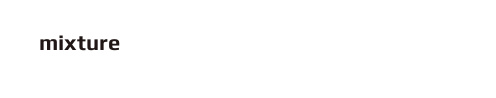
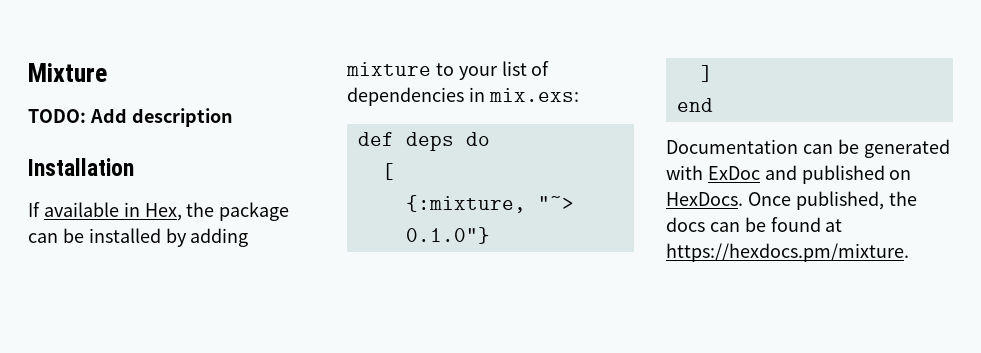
[39,35,120,51] mixture -> [28,63,107,82] [28,108,233,127] [28,158,134,176] [28,202,290,221] [28,228,249,247] [346,61,550,80] [347,87,579,106] [357,132,490,151] [381,163,394,180] [405,195,574,213] [405,227,490,244] [700,65,713,82] [676,98,713,112] [666,139,950,158] [666,165,912,184] [666,191,917,210] [666,217,843,232] [666,243,909,262] Mixture // TODO: Add description // Installation // If available in Hex, the package can be installed by adding mixture to your list of dependencies in mix.exs: // def deps do // [ // {:mixture, "~> 0.1.0"} // ] // end // Documentation can be generated with ExDoc and published on HexDocs. Once published, the docs can be found at https://hexdocs.pm/mixture.

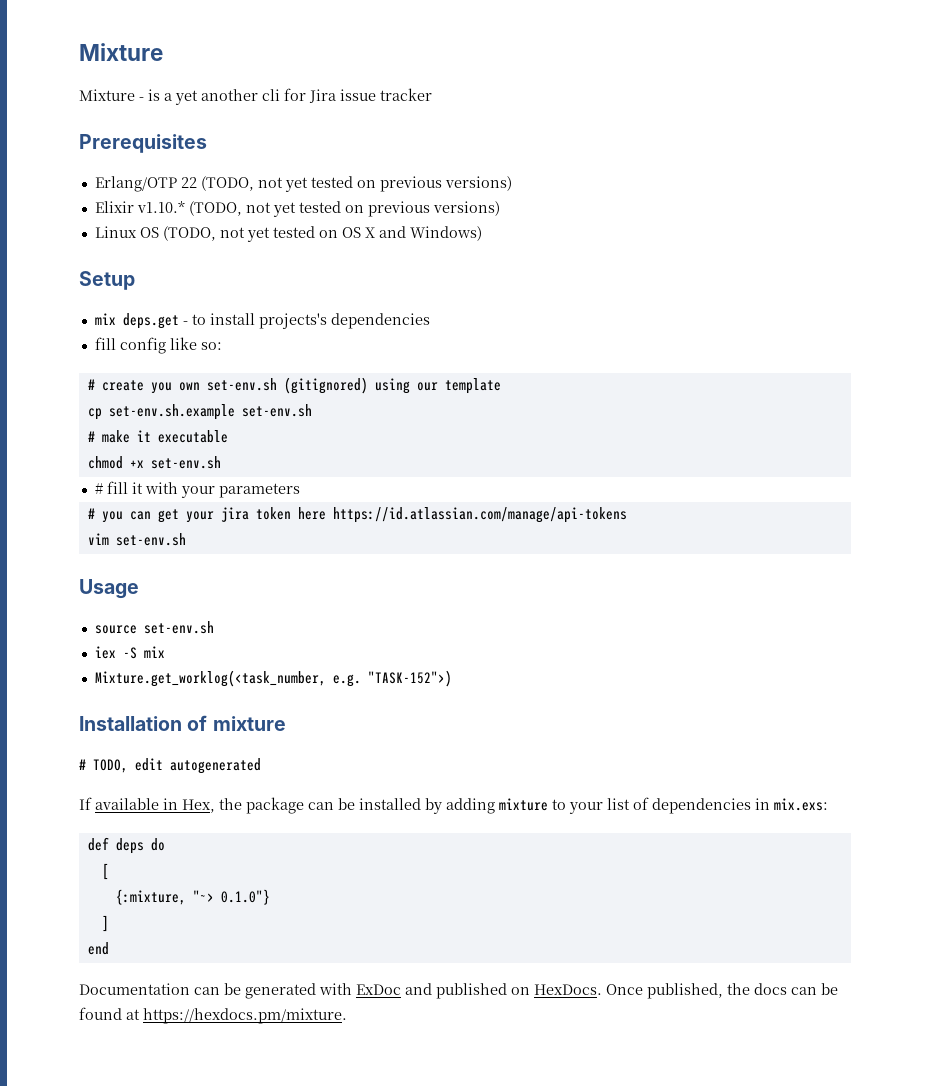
[28,108,233,127] [28,158,134,176] TODO: Add description // Installation -> [79,88,432,105] [79,134,207,153] [94,176,512,192] [94,201,500,217] [94,226,482,242] [79,271,135,290] [94,313,430,329] [94,337,222,354] [87,377,501,394] [87,404,312,420] [87,430,228,443] [87,456,221,469] [94,481,300,498] [87,507,627,523] [87,533,186,546] [79,579,139,599] [94,621,214,634] [94,646,165,659] [94,670,452,687] [79,715,286,731] [79,758,261,774] Mixture - is a yet another cli for Jira issue tracker // Prerequisites // Erlang/OTP 22 (TODO, not yet tested on previous versions) // Elixir v1.10.* (TODO, not yet tested on previous versions) // Linux OS (TODO, not yet tested on OS X and Windows) // Setup // mix deps.get - to install projects's dependencies // fill config like so: // # create you own set-env.sh (gitignored) using our template // cp set-env.sh.example set-env.sh // # make it executable // chmod +x set-env.sh // # fill it with your parameters // # you can get your jira token here https://id.atlassian.com/manage/api-tokens // vim set-env.sh // Usage // source set-env.sh // iex -S mix // Mixture.get_worklog(<task_number, e.g. "TASK-152">) // Installation of mixture // # TODO, edit autogenerated

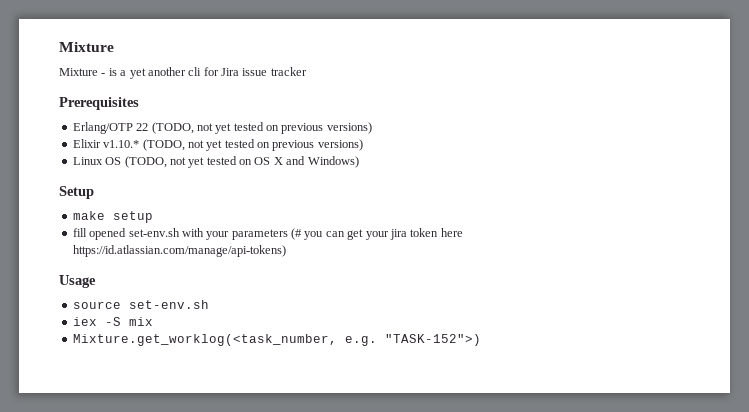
[94,313,430,329] [94,337,222,354] [87,377,501,394] [87,404,312,420] [87,430,228,443] [87,456,221,469] [94,481,143,494] mix deps.get - to install projects's dependencies // fill config like so: // # create you own set-env.sh (gitignored) using our template // cp set-env.sh.example set-env.sh // # make it executable // chmod +x set-env.sh // # fill it -> [72,211,153,223] [72,228,180,240] make setup // fill opened set-env.sh
[87,508,95,519] // # -> [291,228,302,240] (#
[332,507,627,523] [87,533,186,546] https://id.atlassian.com/manage/api-tokens // vim set-env.sh -> [72,245,286,257] https://id.atlassian.com/manage/api-tokens)
[79,715,286,731] [79,758,261,774] [79,797,828,814] [87,837,165,854] [101,863,109,880] [115,889,270,905] [101,915,109,932] [87,942,109,955] [79,983,838,999] [79,1007,347,1024] // Installation of mixture // # TODO, edit autogenerated // If available in Hex, the package can be installed by adding mixture to your list of dependencies in mix.exs: // def deps do // [ // {:mixture, "~> 0.1.0"} // ] // end // Documentation can be generated with ExDoc and published on HexDocs. Once published, the docs can be found at https://hexdocs.pm/mixture. -> (481, 340) none

